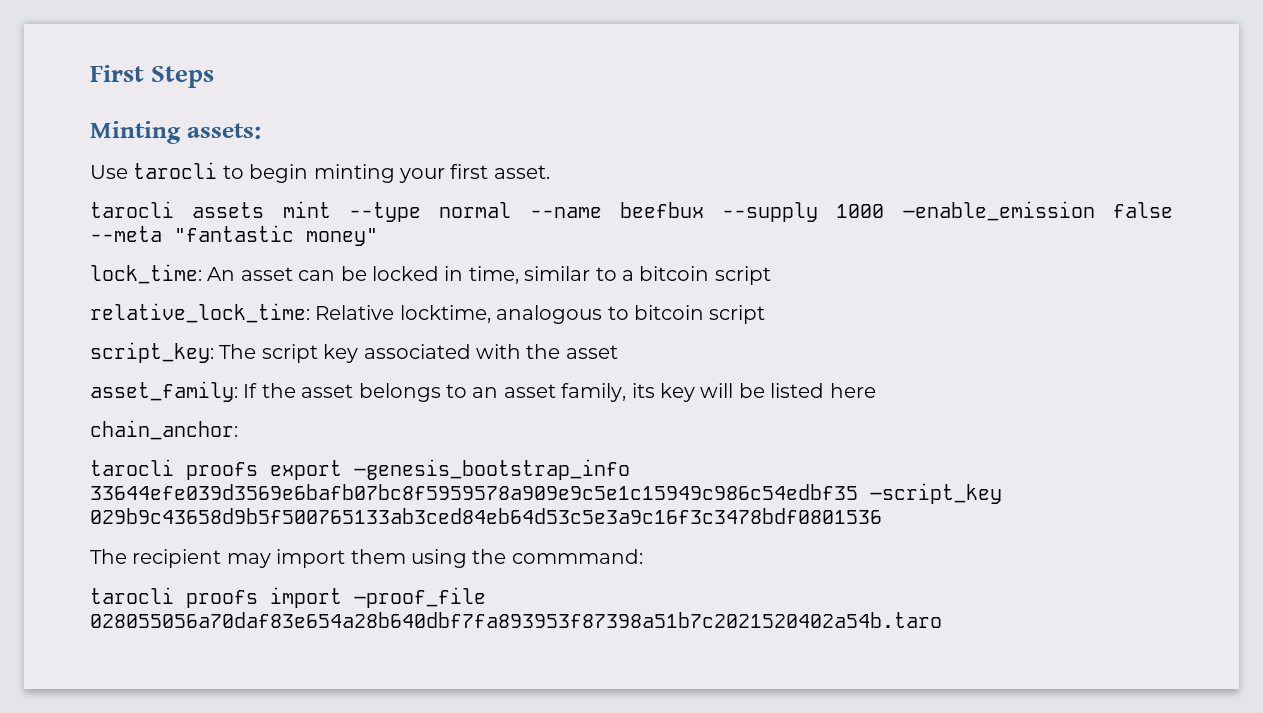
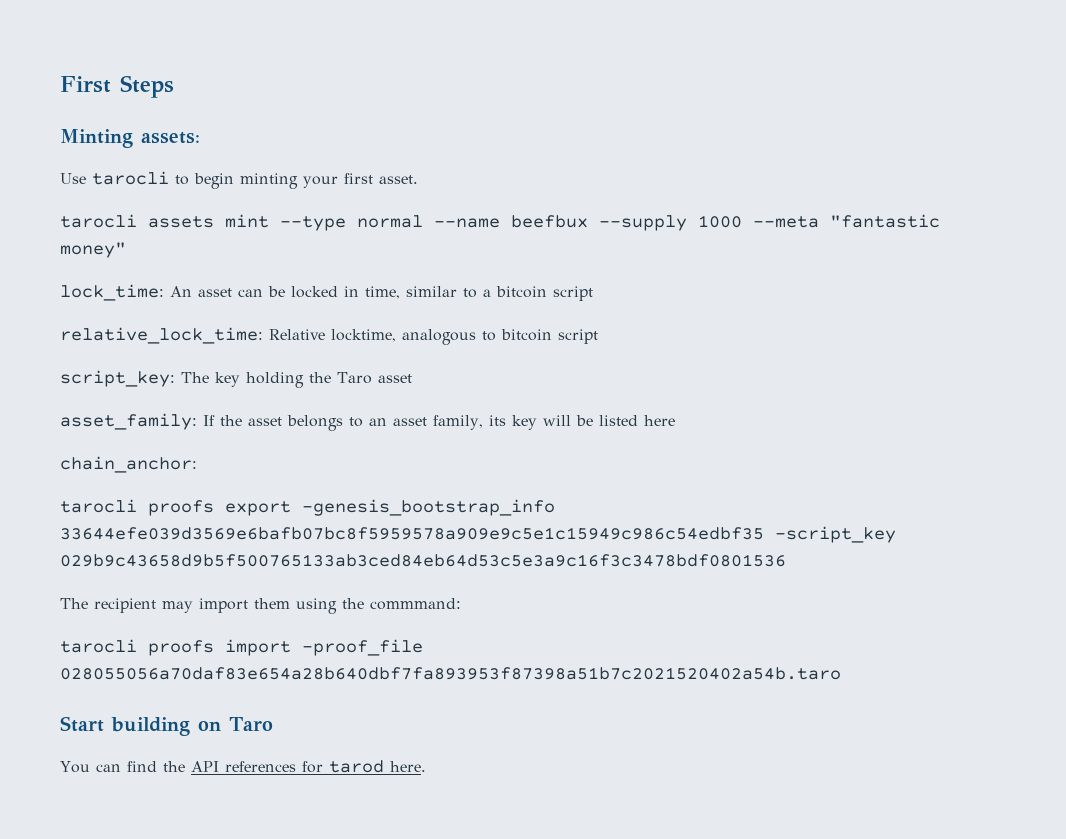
[902,201,1173,221] –enable_emission false -> (742, 221) none
[261,344,561,363] script key associated with the -> [215,372,372,388] key holding the Taro
(942, 620) none -> [60,716,273,736] [60,760,426,773] // Start building on Taro // You can find the API references for tarod here.

